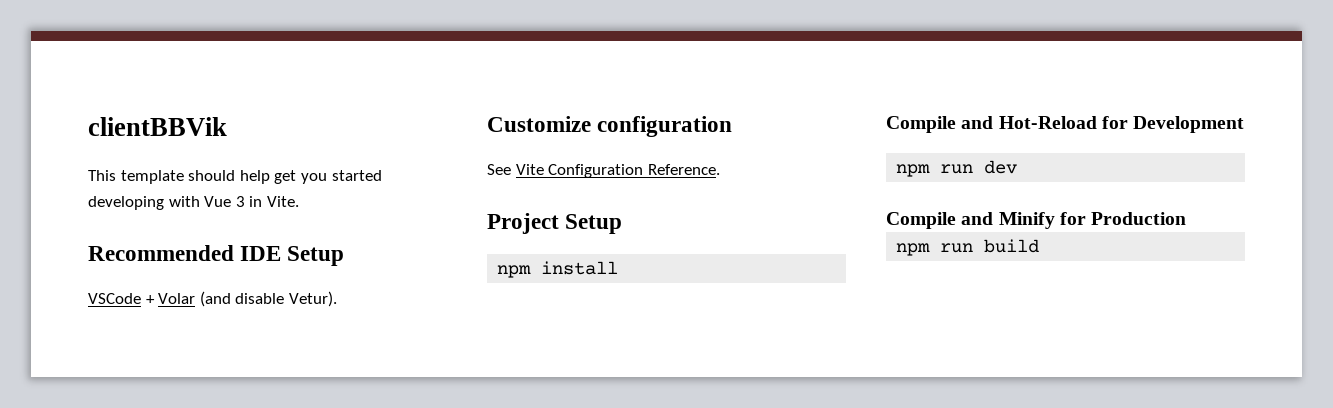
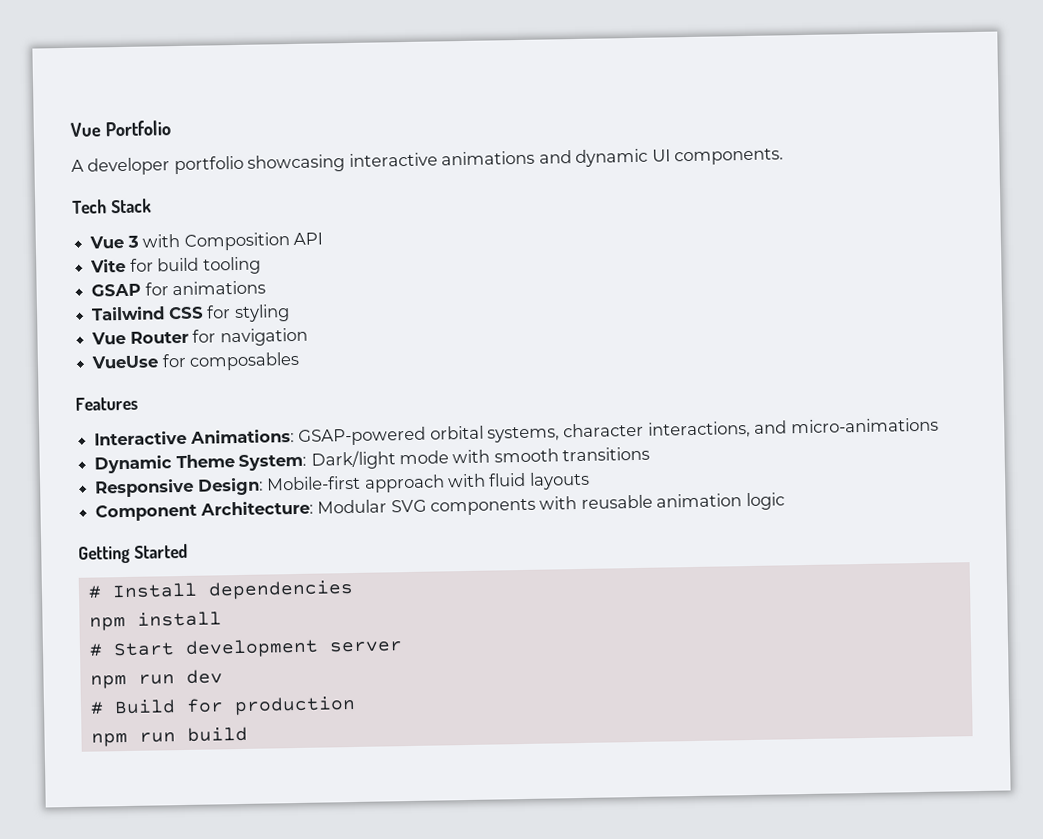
[88,117,227,136] [88,170,382,184] [88,196,299,210] [88,245,345,266] [88,291,337,307] [487,116,733,137] [487,164,720,178] [487,213,623,234] [497,261,619,278] [886,116,1245,133] [896,160,1018,177] [886,212,1187,229] clientBBVik // This template should help get you started developing with Vue 3 in Vite. // Recommended IDE Setup // VSCode + Volar (and disable Vetur). // Customize configuration // See Vite Configuration Reference. // Project Setup // npm install // Compile and Hot-Reload for Development // npm run dev // Compile and Minify for Production -> [70,120,171,137] [71,148,785,176] [72,198,152,214] [89,232,323,251] [90,256,261,275] [91,280,267,297] [91,304,290,323] [91,327,308,347] [91,351,301,371] [75,396,138,411] [94,417,939,446] [94,446,651,474] [95,471,590,498] [95,492,785,522] [78,543,188,564] [87,579,354,600] [88,611,222,631] [88,638,403,658] [89,669,223,689] [89,695,356,716] Vue Portfolio // A developer portfolio showcasing interactive animations and dynamic UI components. // Tech Stack // Vue 3 with Composition API // Vite for build tooling // GSAP for animations // Tailwind CSS for styling // Vue Router for navigation // VueUse for composables // Features // Interactive Animations: GSAP-powered orbital systems, character interactions, and micro-animations // Dynamic Theme System: Dark/light mode with smooth transitions // Responsive Design: Mobile-first approach with fluid layouts // Component Architecture: Modular SVG components with reusable animation logic // Getting Started // # Install dependencies // npm install // # Start development server // npm run dev // # Build for production

